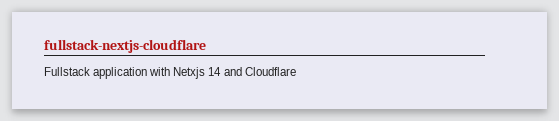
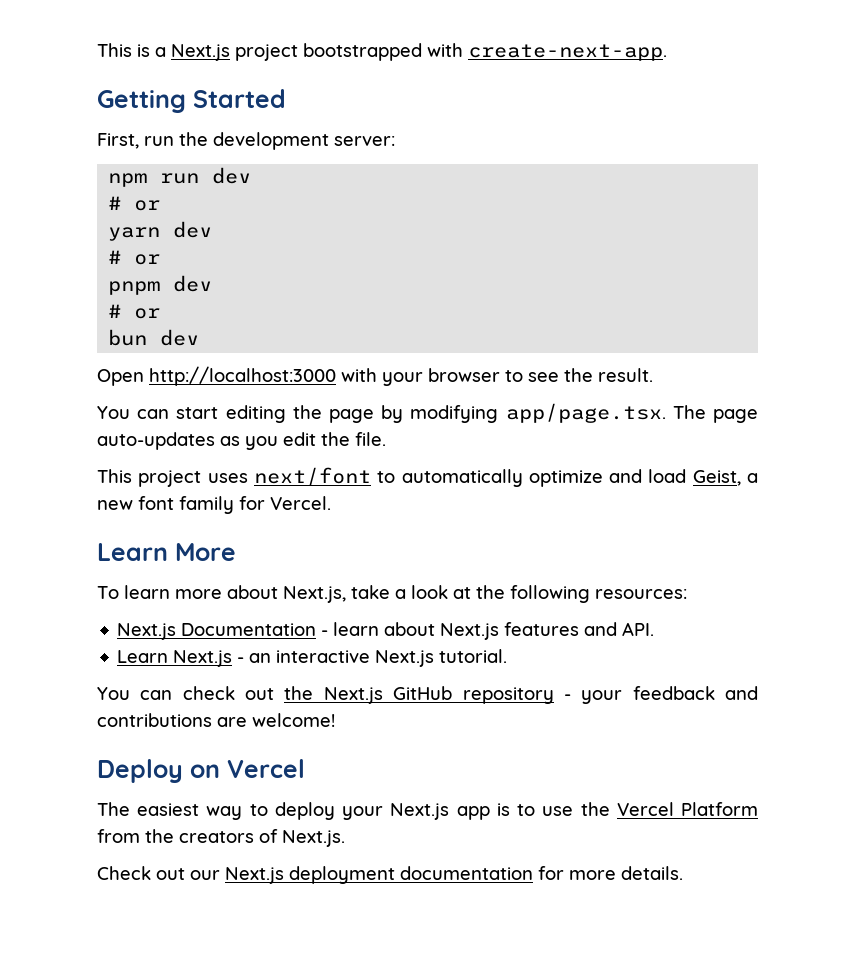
[44,39,206,53] [44,67,296,79] fullstack-nextjs-cloudflare // Fullstack application with Netxjs 14 and Cloudflare -> [97,43,667,61] [97,89,286,113] [97,132,395,150] [108,167,252,187] [108,196,161,211] [108,221,213,241] [108,250,161,265] [108,275,213,295] [108,304,161,319] [108,329,200,346] [97,366,653,386] [97,403,758,423] [97,432,386,450] [97,467,758,487] [97,496,331,514] [97,543,236,561] [97,585,687,603] [117,622,655,640] [117,649,508,667] [97,686,759,704] [97,713,335,727] [97,759,305,783] [97,802,758,820] [97,829,345,847] [97,866,683,884] This is a Next.js project bootstrapped with create-next-app. // Getting Started // First, run the development server: // npm run dev // # or // yarn dev // # or // pnpm dev // # or // bun dev // Open http://localhost:3000 with your browser to see the result. // You can start editing the page by modifying app/page.tsx. The page auto-updates as you edit the file. // This project uses next/font to automatically optimize and load Geist, a new font family for Vercel. // Learn More // To learn more about Next.js, take a look at the following resources: // Next.js Documentation - learn about Next.js features and API. // Learn Next.js - an interactive Next.js tutorial. // You can check out the Next.js GitHub repository - your feedback and contributions are welcome! // Deploy on Vercel // The easiest way to deploy your Next.js app is to use the Vercel Platform from the creators of Next.js. // Check out our Next.js deployment documentation for more details.

